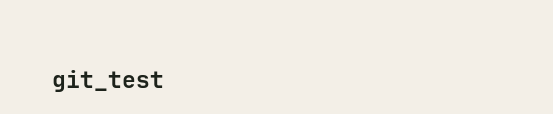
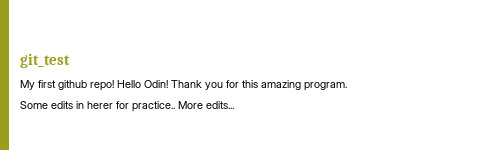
(164, 81) none -> [20,80,347,91] [20,101,234,112] // My first github repo! Hello Odin! Thank you for this amazing program. // Some edits in herer for practice.. More edits...

